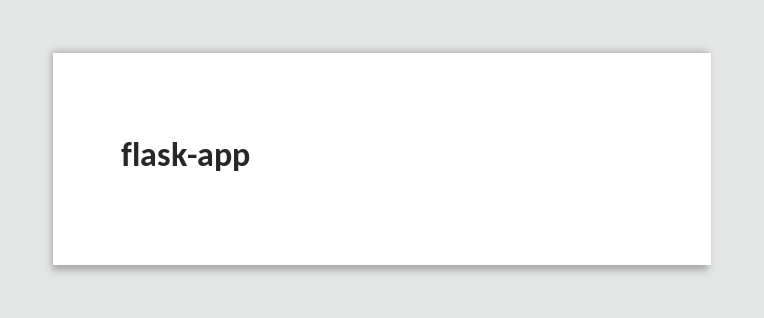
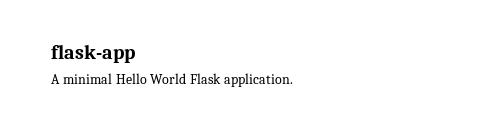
(250, 156) none -> [51,73,293,87] // A minimal Hello World Flask application.

